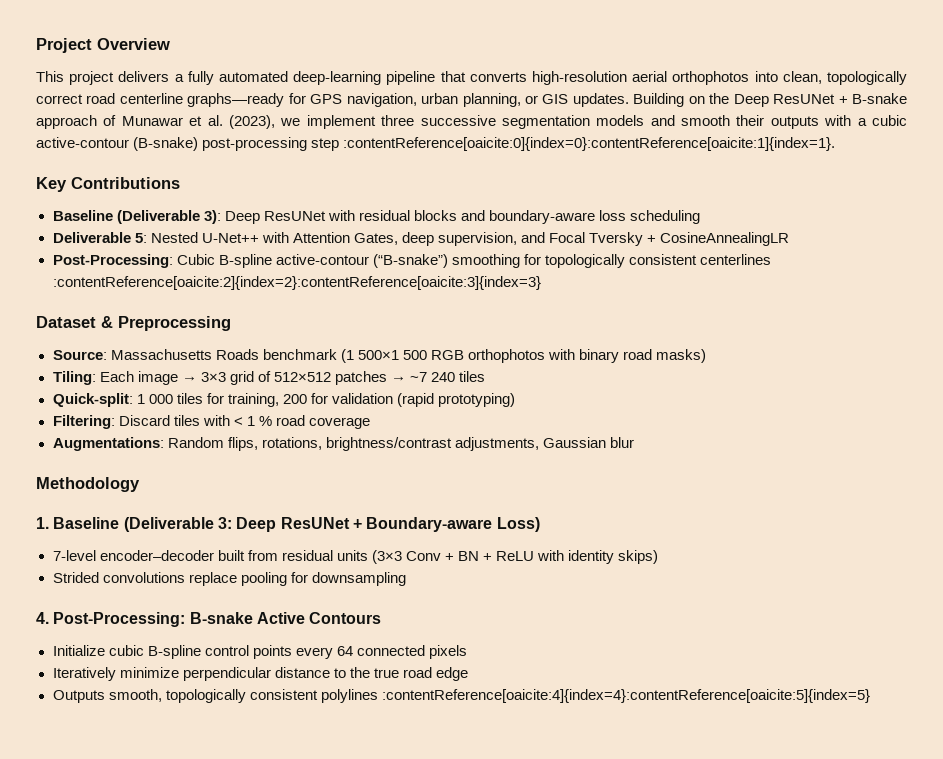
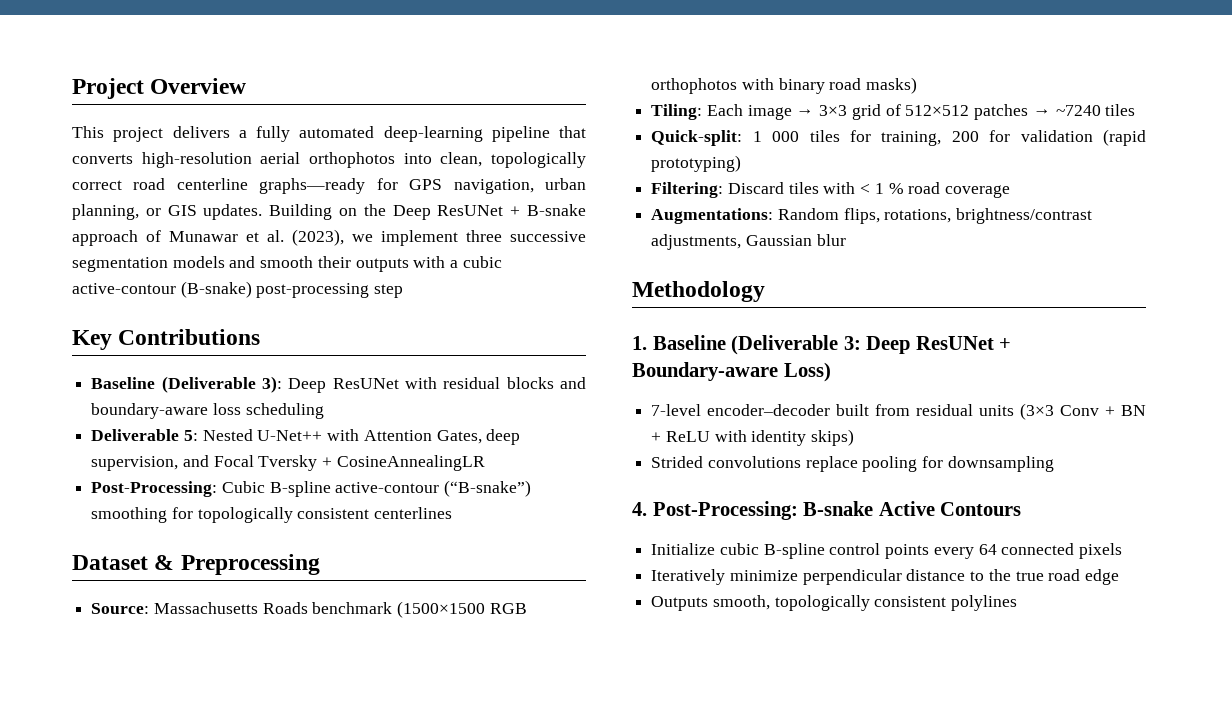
[343,137,836,151] :contentReference[oaicite:0]{index=0}:contentReference[oaicite:1]{index=1}. -> (404, 291) none
[52,276,541,290] :contentReference[oaicite:2]{index=2}:contentReference[oaicite:3]{index=3} -> (453, 513) none
[340,349,427,363] (1 500×1 500 -> [397,601,486,618] (1500×1500
[410,372,456,382] ~7 240 -> [1055,105,1101,116] ~7240
[381,689,870,703] :contentReference[oaicite:4]{index=4}:contentReference[oaicite:5]{index=5} -> (1018, 603) none

